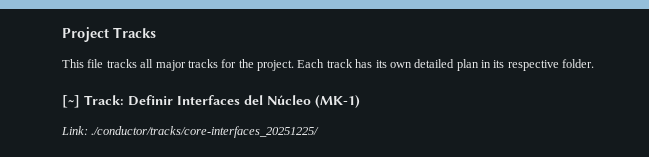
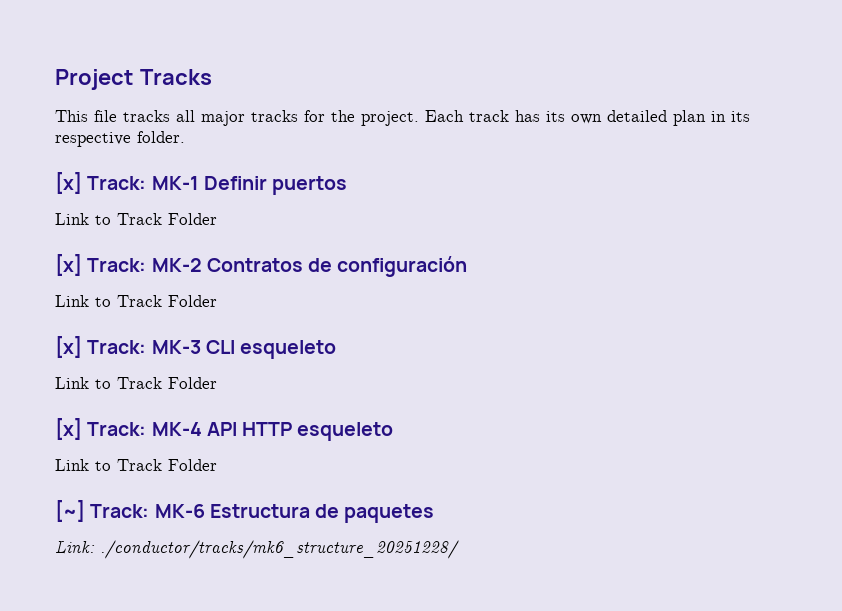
[62,95,360,108] [~] Track: Definir Interfaces del Núcleo (MK-1) -> [55,172,348,195] [55,213,217,225] [55,254,468,277] [55,295,217,307] [55,336,337,359] [55,377,217,389] [55,418,394,441] [55,459,217,471] [55,500,435,523] [x] Track: MK-1 Definir puertos // Link to Track Folder // [x] Track: MK-2 Contratos de configuración // Link to Track Folder // [x] Track: MK-3 CLI esqueleto // Link to Track Folder // [x] Track: MK-4 API HTTP esqueleto // Link to Track Folder // [~] Track: MK-6 Estructura de paquetes
[91,126,320,138] ./conductor/tracks/core-interfaces_20251225/ -> [100,540,459,559] ./conductor/tracks/mk6_structure_20251228/

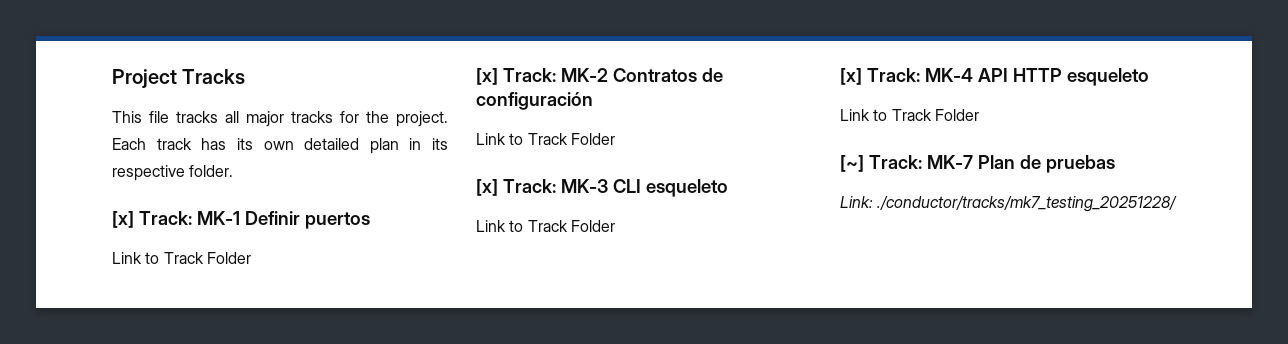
[154,504,435,523] MK-6 Estructura de paquetes -> [926,155,1115,173] MK-7 Plan de pruebas
[100,540,459,559] ./conductor/tracks/mk6_structure_20251228/ -> [877,196,1178,212] ./conductor/tracks/mk7_testing_20251228/

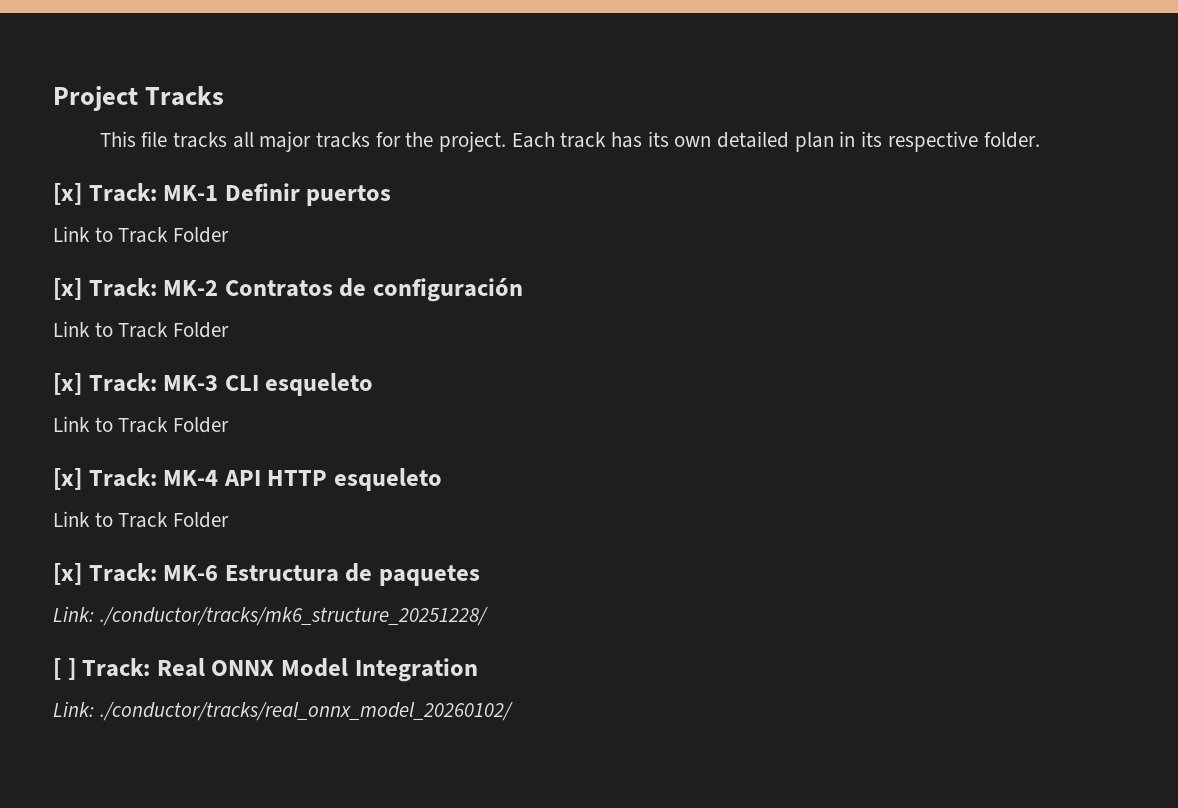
[840,155,1115,173] [840,196,1178,212] [~] Track: MK-7 Plan de pruebas // Link: ./conductor/tracks/mk7_testing_20251228/ -> [53,563,481,586] [53,606,488,626] [53,658,478,682] [53,701,513,721] [x] Track: MK-6 Estructura de paquetes // Link: ./conductor/tracks/mk6_structure_20251228/ // [ ] Track: Real ONNX Model Integration // Link: ./conductor/tracks/real_onnx_model_20260102/

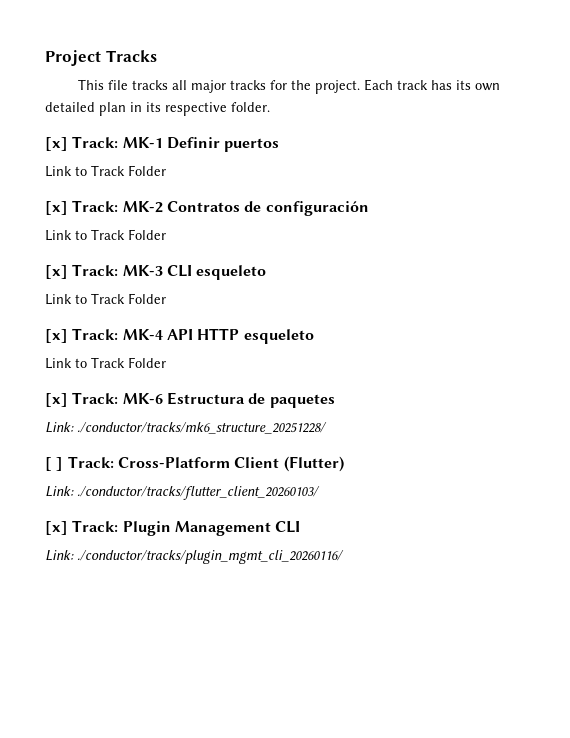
[156,658,478,682] [53,701,513,721] Real ONNX Model Integration // Link: ./conductor/tracks/real_onnx_model_20260102/ -> [117,456,344,472] [45,486,320,500] [45,520,301,536] [45,550,344,564] Cross-Platform Client (Flutter) // Link: ./conductor/tracks/flutter_client_20260103/ // [x] Track: Plugin Management CLI // Link: ./conductor/tracks/plugin_mgmt_cli_20260116/

